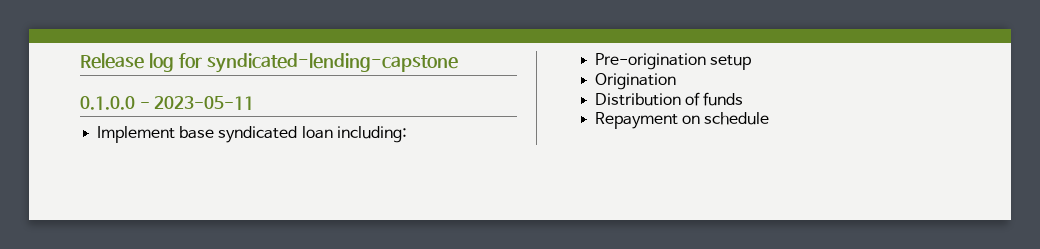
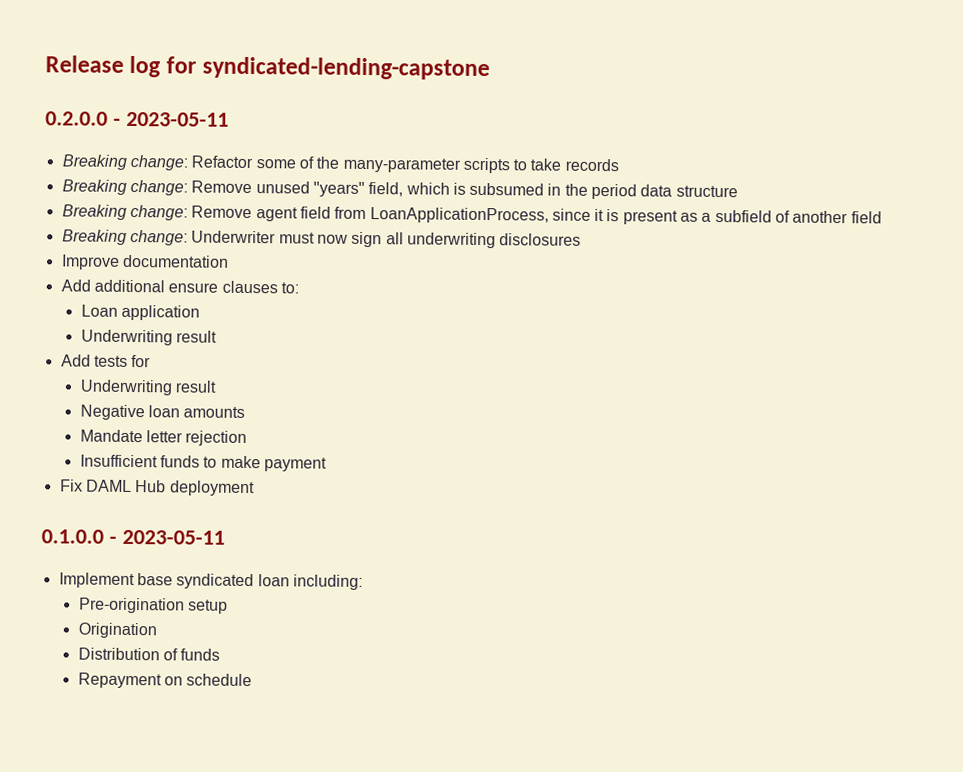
(458, 63) none -> [45,111,229,127] [61,154,619,174] [61,179,738,200] [61,204,882,225] [61,229,582,249] [60,254,229,270] [60,279,299,294] [80,304,201,321] [80,329,218,346] [60,354,152,368] [79,379,218,396] [79,404,246,421] [79,429,248,447] [79,454,328,472] [59,479,255,497] // 0.2.0.0 - 2023-05-11 // Breaking change: Refactor some of the many-parameter scripts to take records // Breaking change: Remove unused "years" field, which is subsumed in the period data structure // Breaking change: Remove agent field from LoanApplicationProcess, since it is present as a subfield of another field // Breaking change: Underwriter must now sign all underwriting disclosures // Improve documentation // Add additional ensure clauses to: // Loan application // Underwriting result // Add tests for // Underwriting result // Negative loan amounts // Mandate letter rejection // Insufficient funds to make payment // Fix DAML Hub deployment

